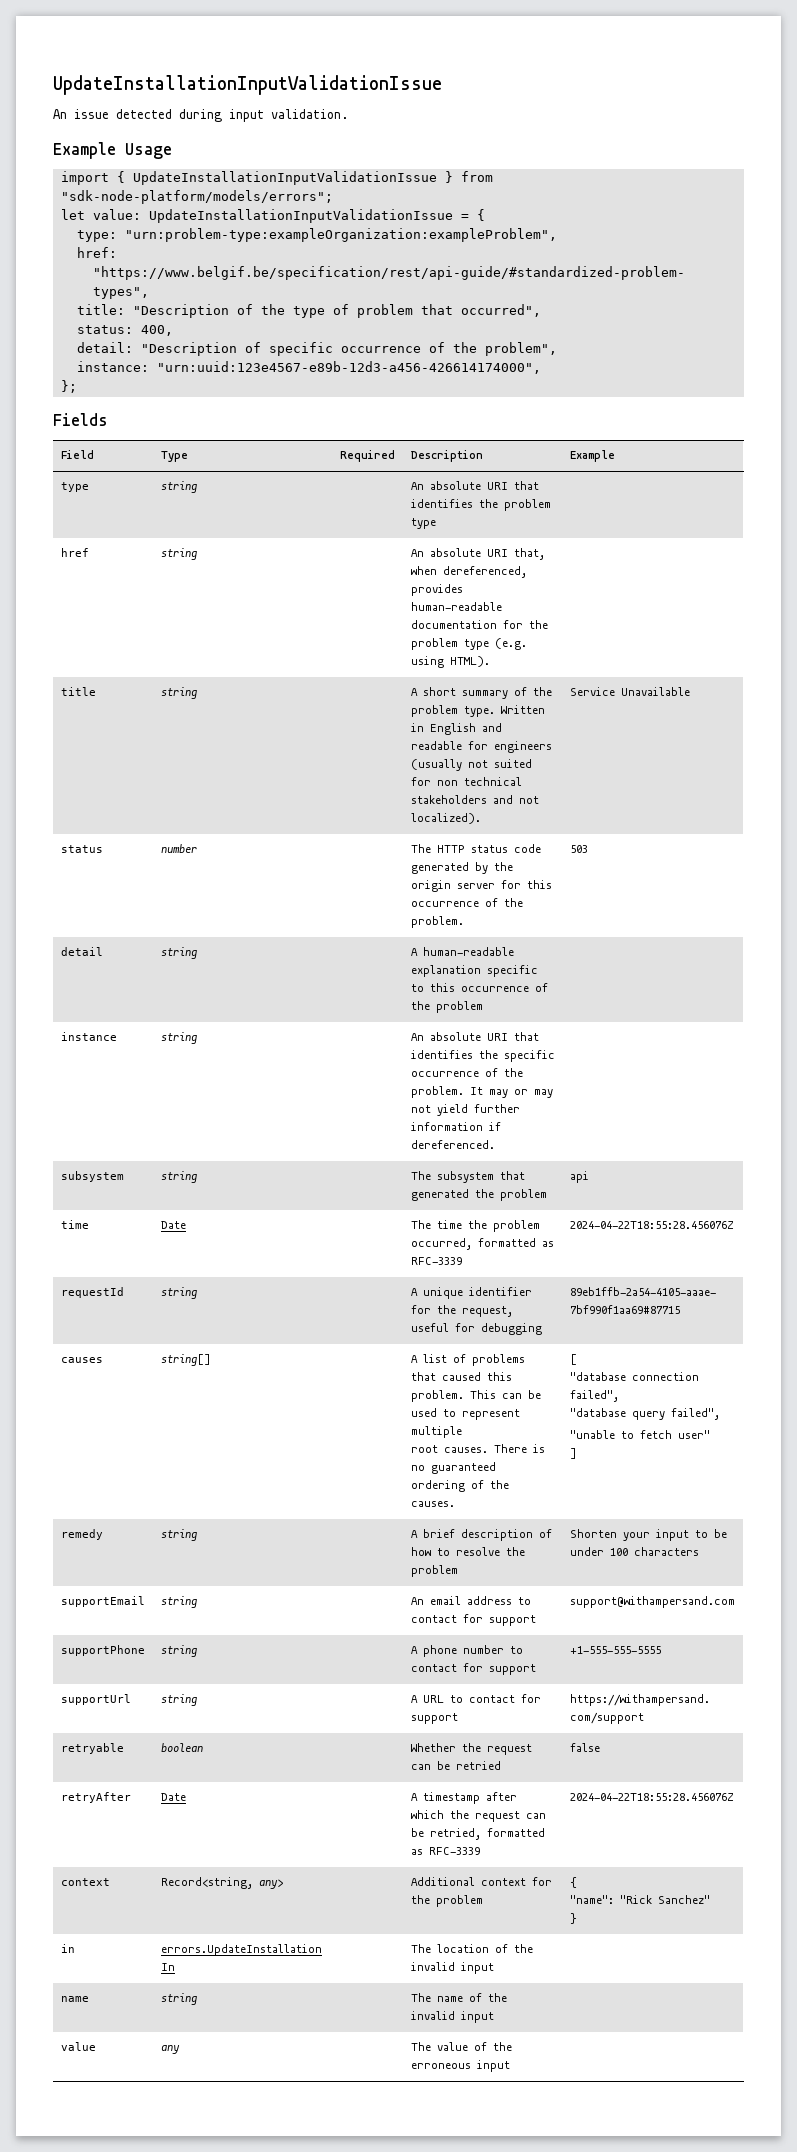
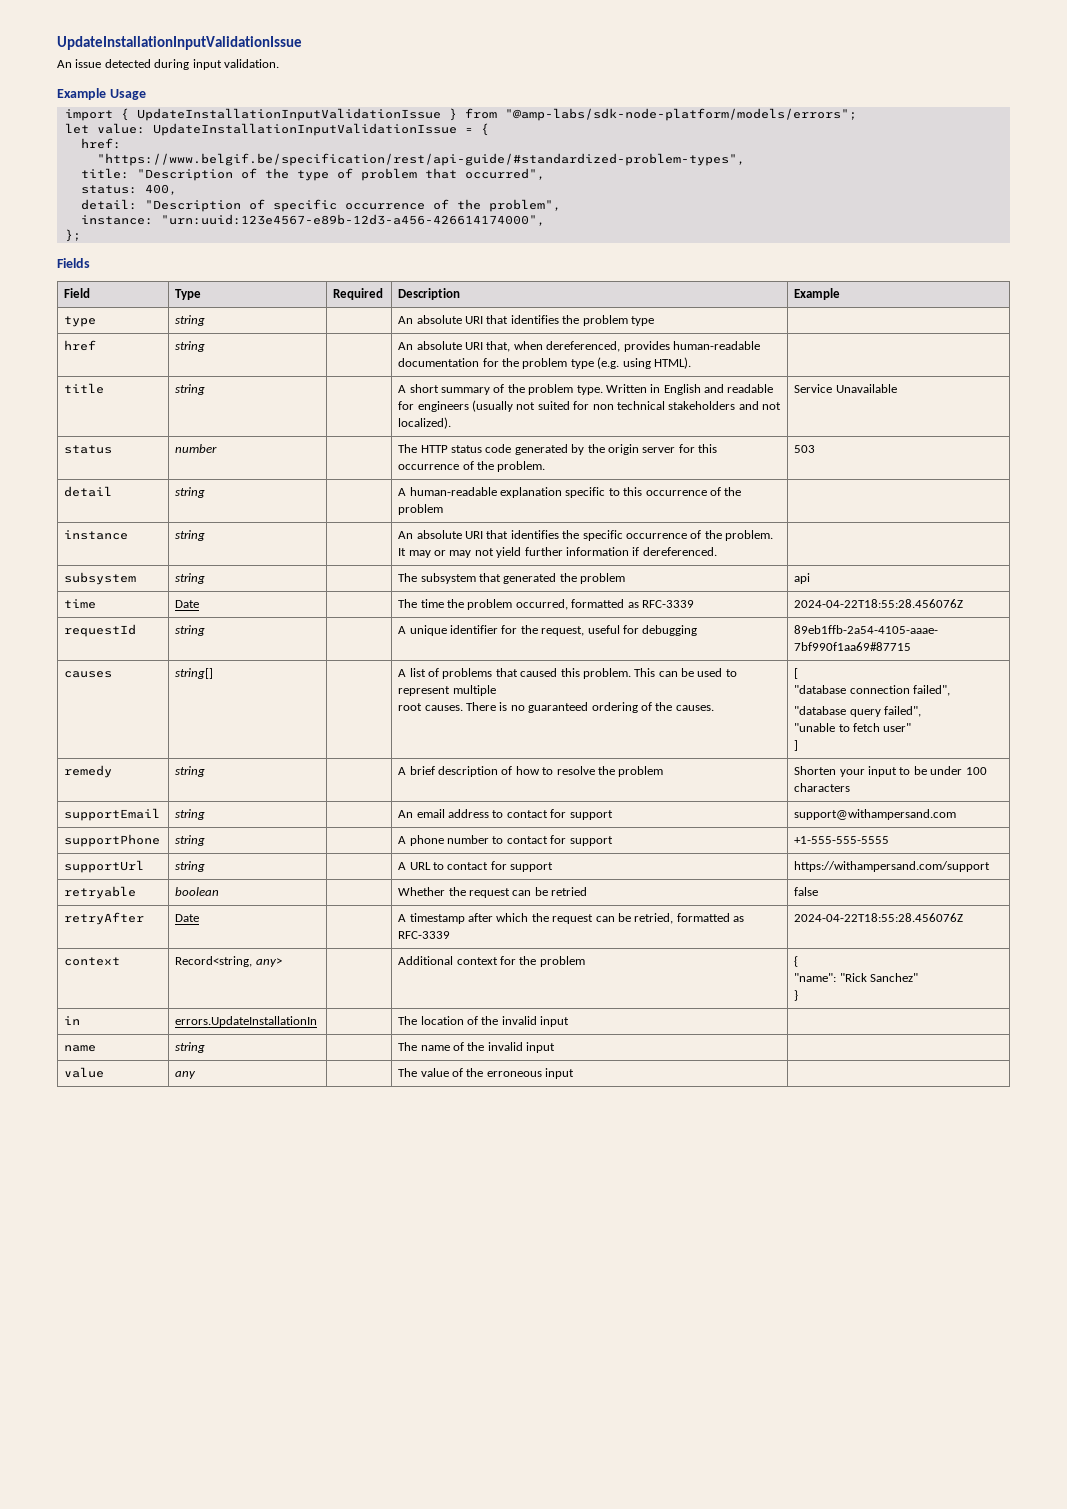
[60,190,333,204] "sdk-node-platform/models/errors"; -> [504,108,857,121] "@amp-labs/sdk-node-platform/models/errors";
[76,228,557,242] // type: "urn:problem-type:exampleOrganization:exampleProblem", -> (489, 129) none

